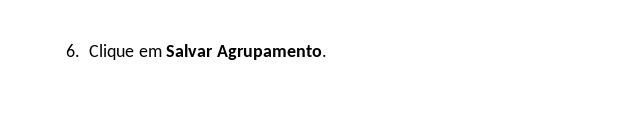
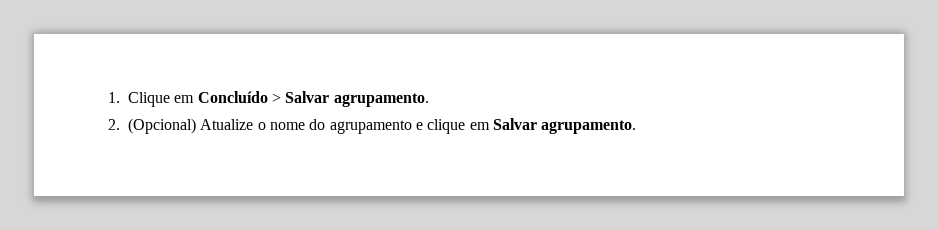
[66,44,80,57] 6. -> [108,92,120,103] 1.
[166,44,327,60] Salvar Agrupamento. -> [197,91,429,107] [108,118,637,134] Concluído > Salvar agrupamento. // 2. (Opcional) Atualize o nome do agrupamento e clique em Salvar agrupamento.

